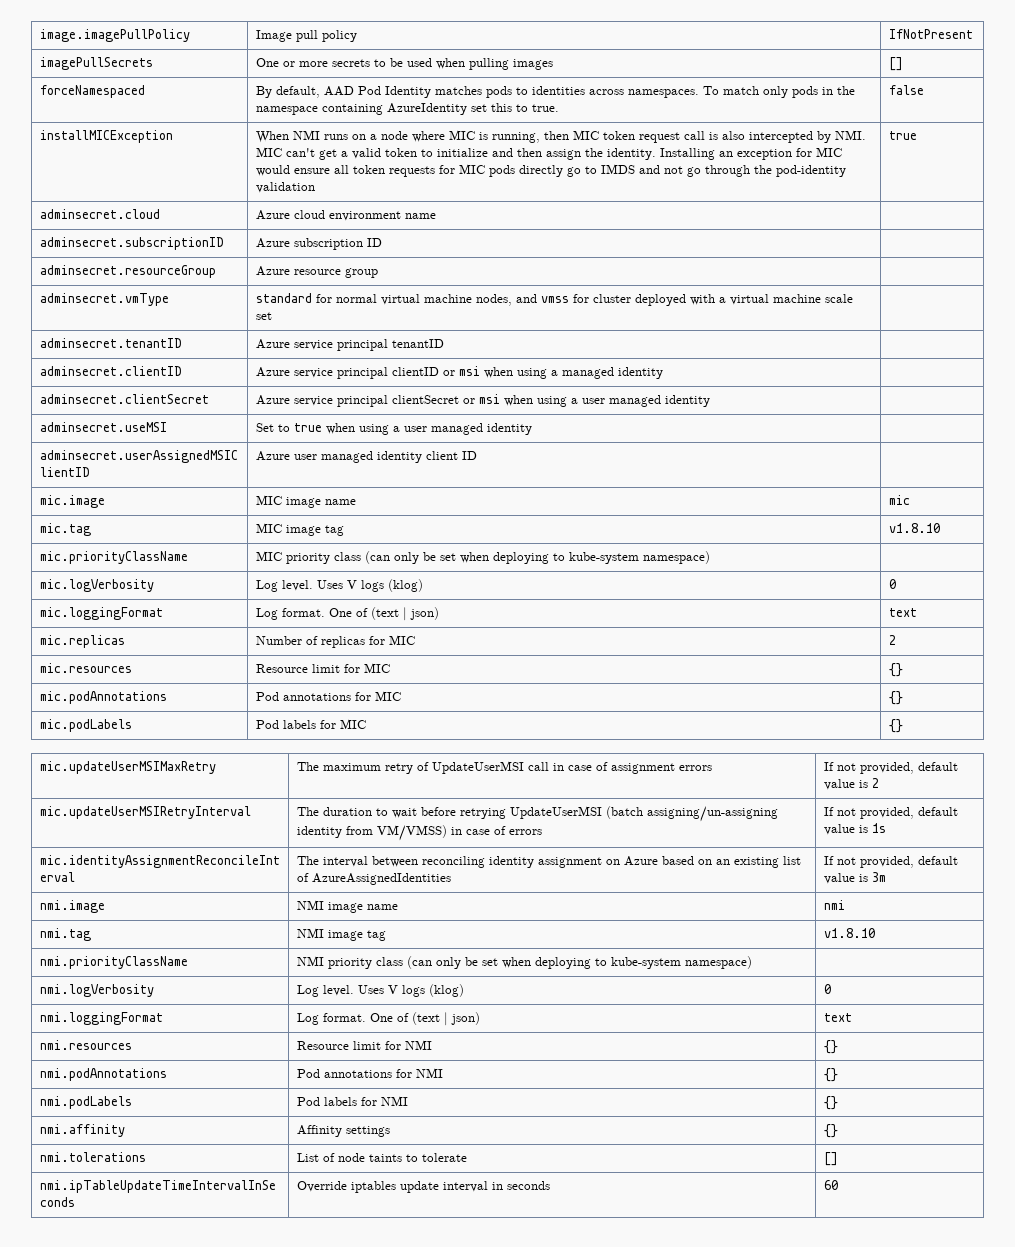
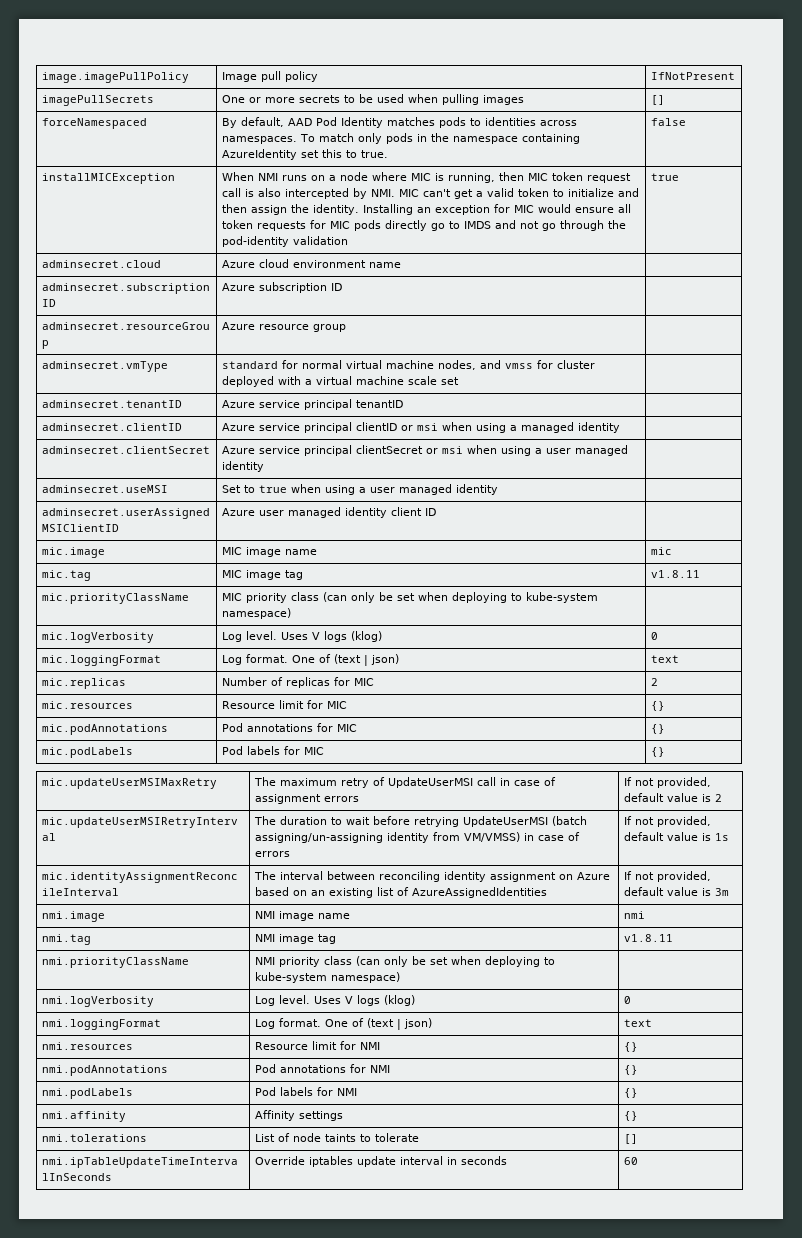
[888,523,940,533] v1.8.10 -> [650,570,700,578] v1.8.11
[823,928,875,938] v1.8.10 -> [623,934,673,942] v1.8.11

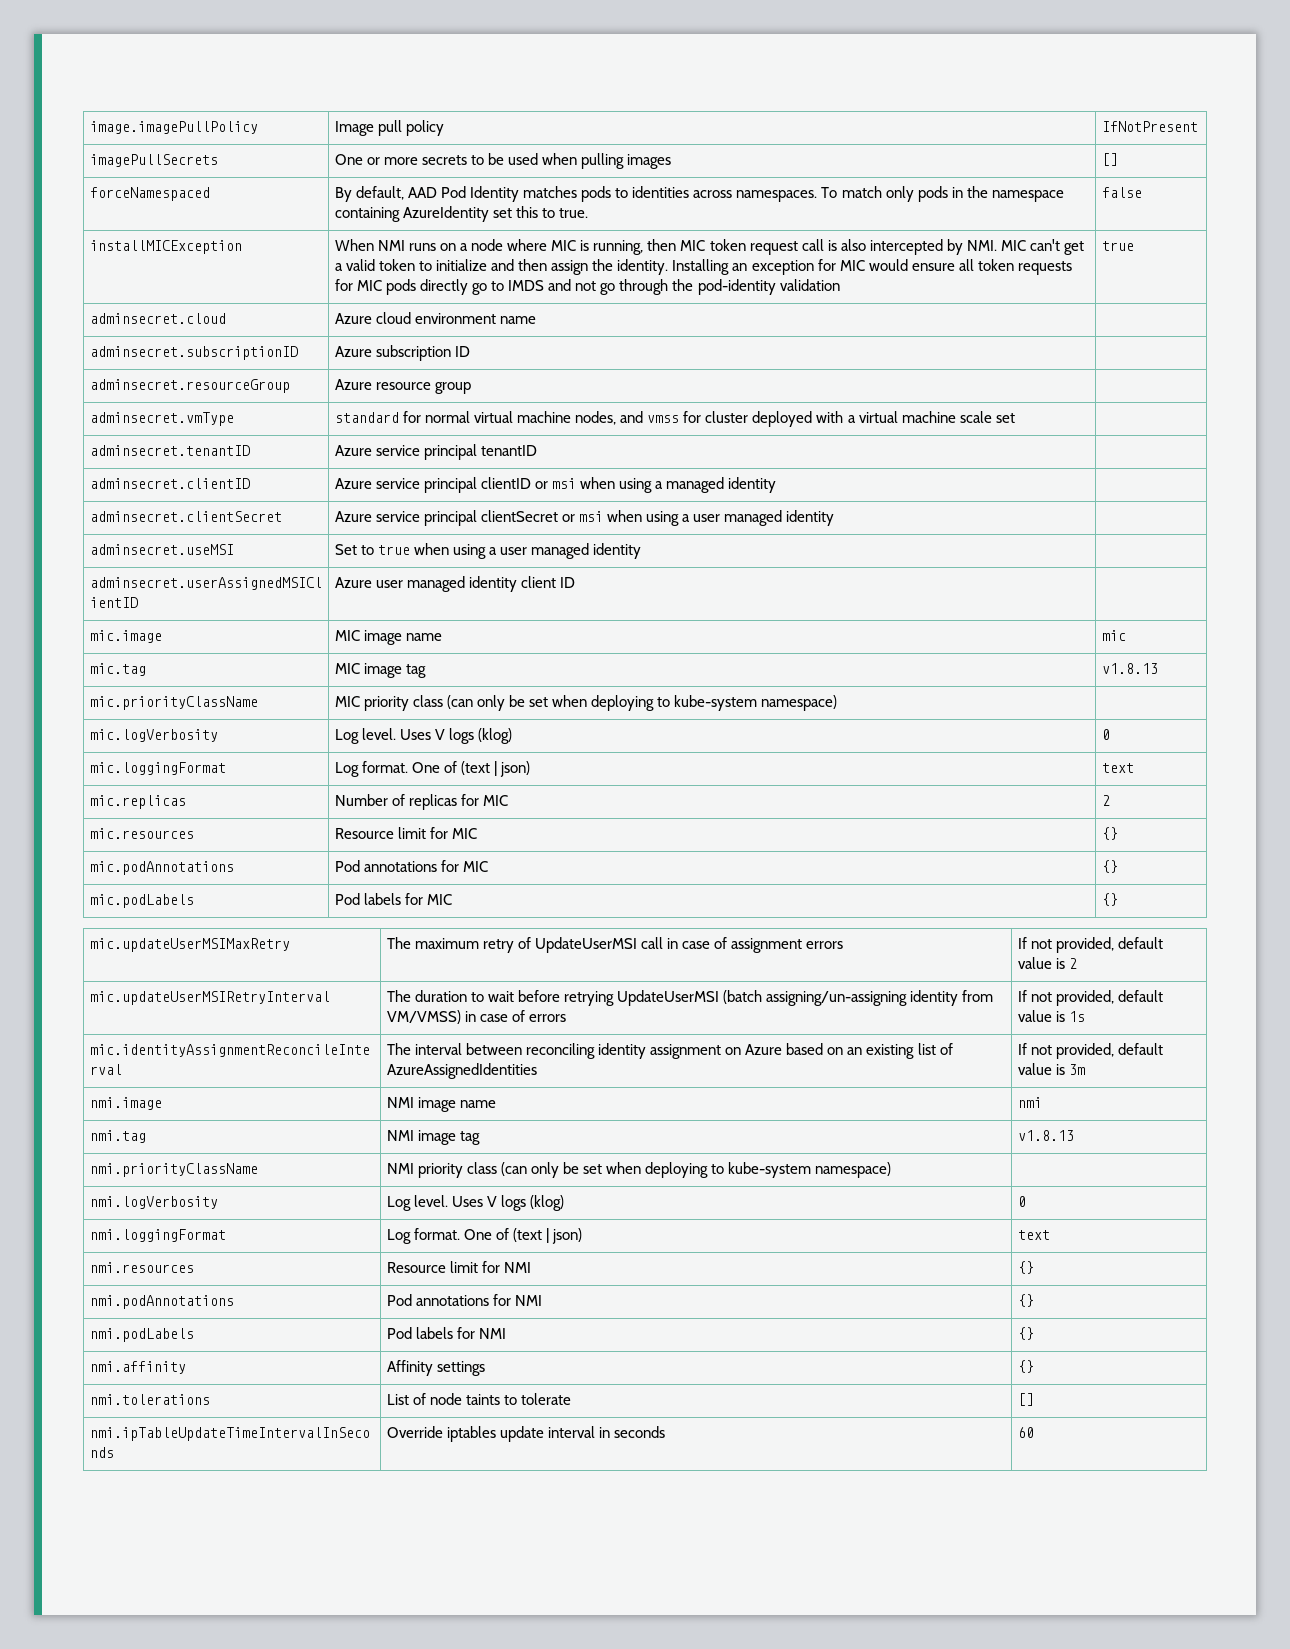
[650,570,700,578] v1.8.11 -> [1101,663,1158,674] v1.8.13
[623,934,673,942] v1.8.11 -> [1017,1130,1074,1141] v1.8.13

